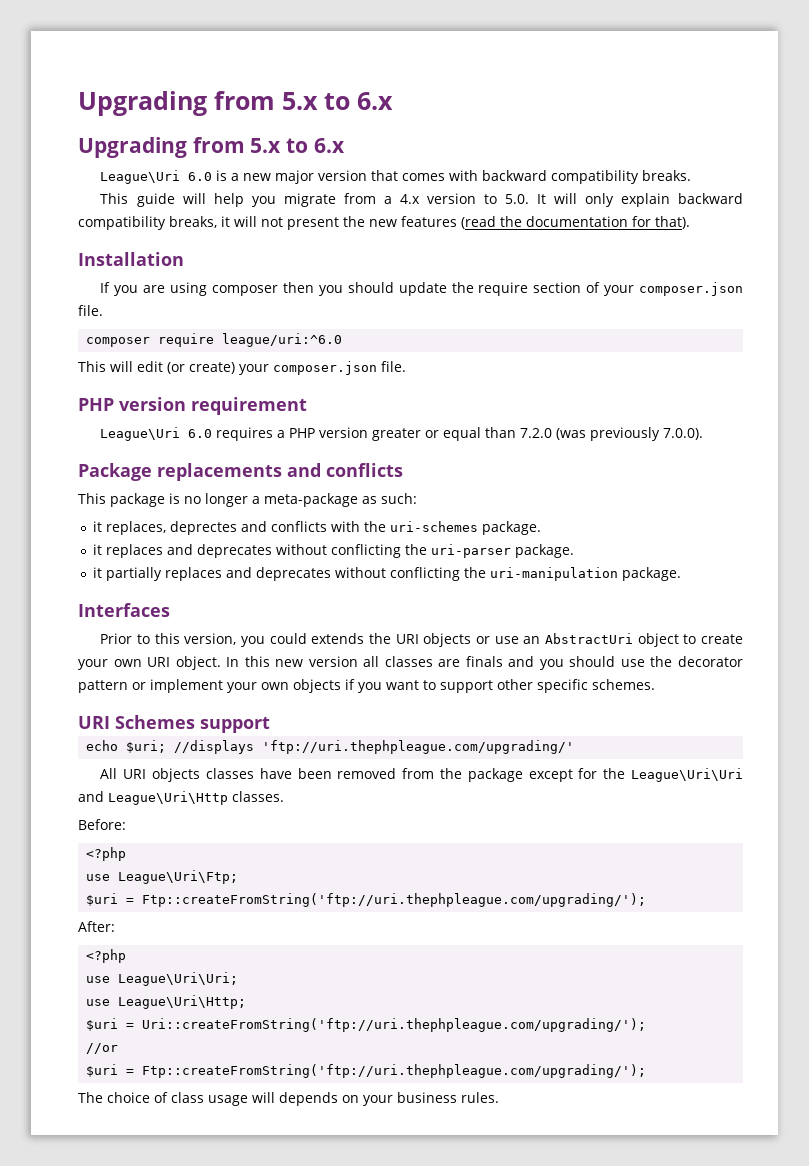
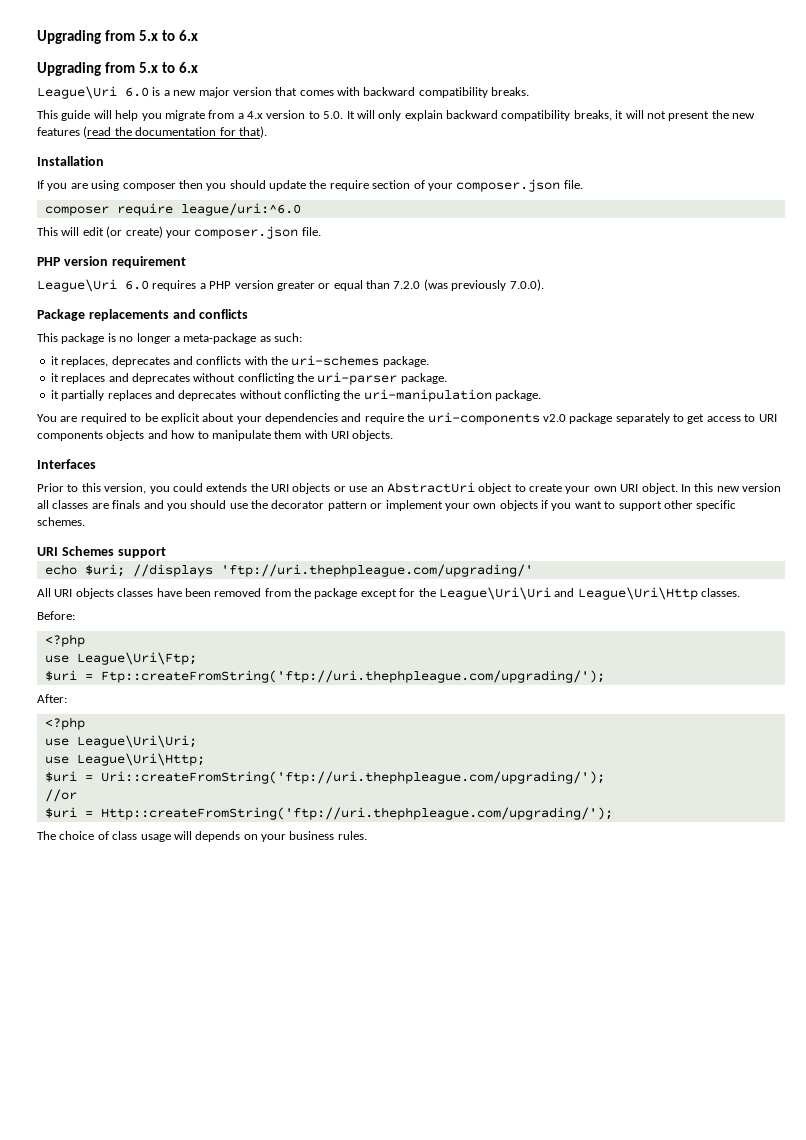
[169,521,237,535] deprectes -> [111,356,170,367] deprecates
(681, 574) none -> [37,412,777,425] [37,430,394,441] // You are required to be explicit about your dependencies and require the uri-components v2.0 package separately to get access to URI components objects and how to manipulate them with URI objects.
[142,1064,647,1078] Ftp::createFromString('ftp://uri.thephpleague.com/upgrading/'); -> [100,807,613,820] Http::createFromString('ftp://uri.thephpleague.com/upgrading/');

